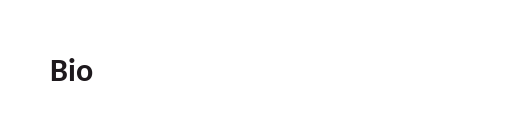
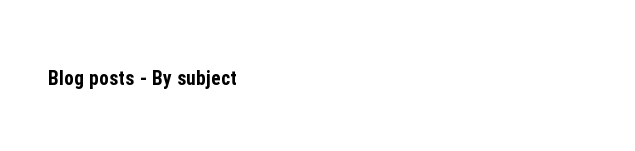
[50,58,93,81] Bio -> [48,70,238,89] Blog posts - By subject

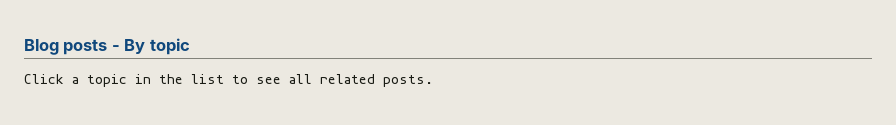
[177,70,238,89] subject -> [149,38,190,55] [24,74,433,87] topic // Click a topic in the list to see all related posts.

